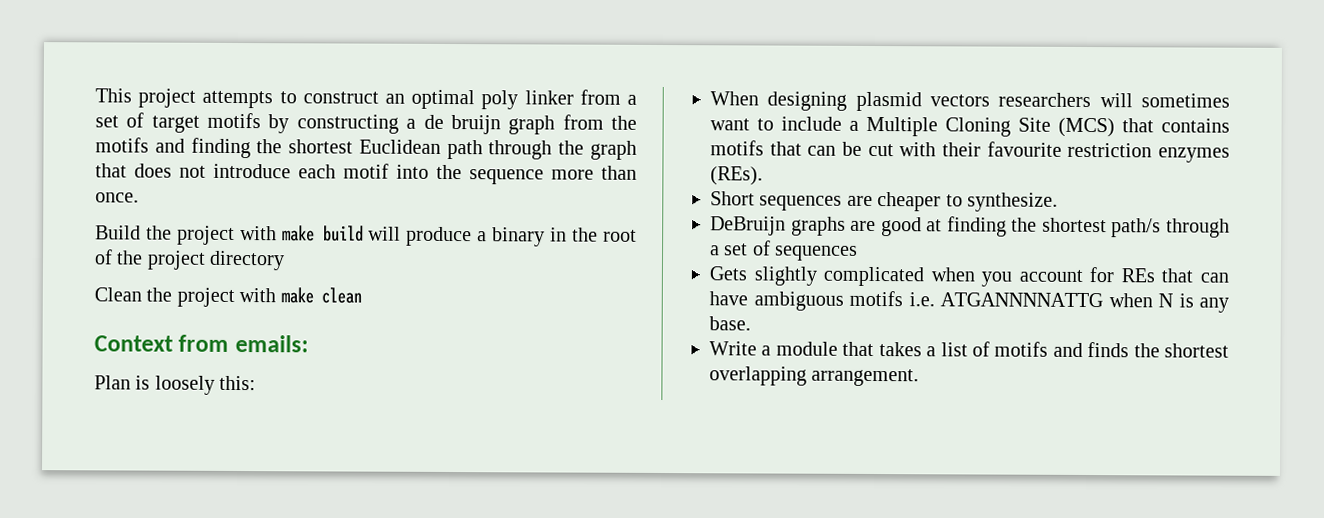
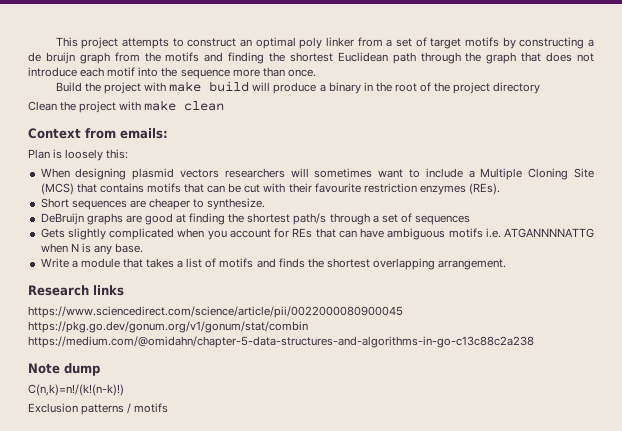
(920, 377) none -> [28,285,124,296] [28,306,403,318] [28,321,308,333] [28,336,534,348] [28,363,100,376] [28,384,124,396] [28,403,169,415] // Research links // https://www.sciencedirect.com/science/article/pii/0022000080900045 https://pkg.go.dev/gonum.org/v1/gonum/stat/combin https://medium.com/@omidahn/chapter-5-data-structures-and-algorithms-in-go-c13c88c2a238 // Note dump // C(n,k)=n!/(k!(n-k)!) // Exclusion patterns / motifs

